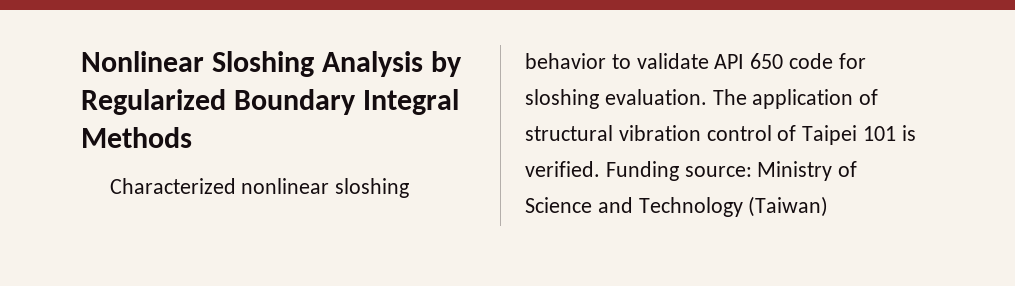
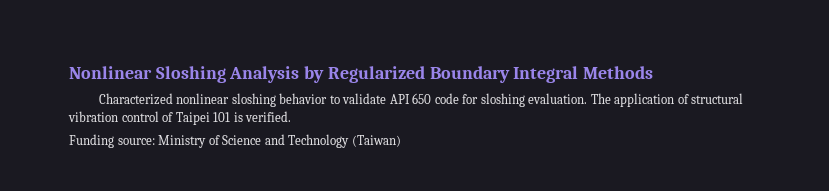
(600, 169) none -> (292, 116) //

